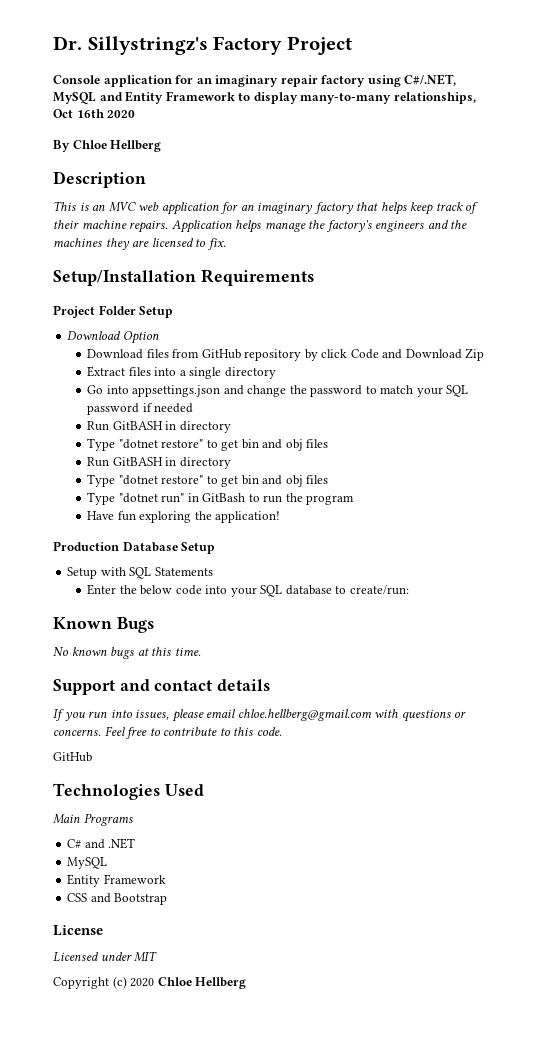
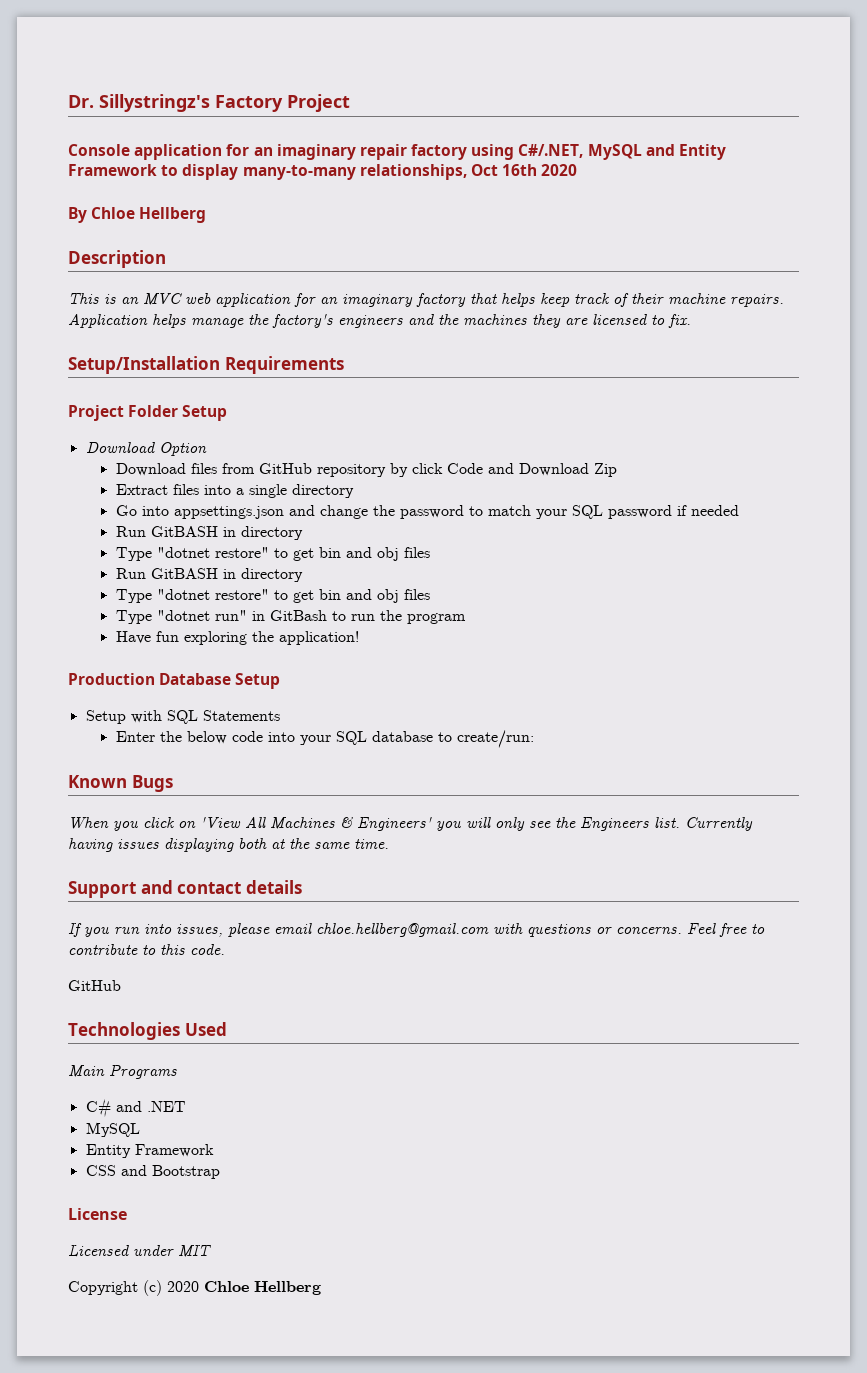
[53,647,172,659] No known bugs at this -> [68,816,753,831] [68,838,350,852] When you click on 'View All Machines & Engineers' you will only see the Engineers list. Currently having issues displaying both at the same

